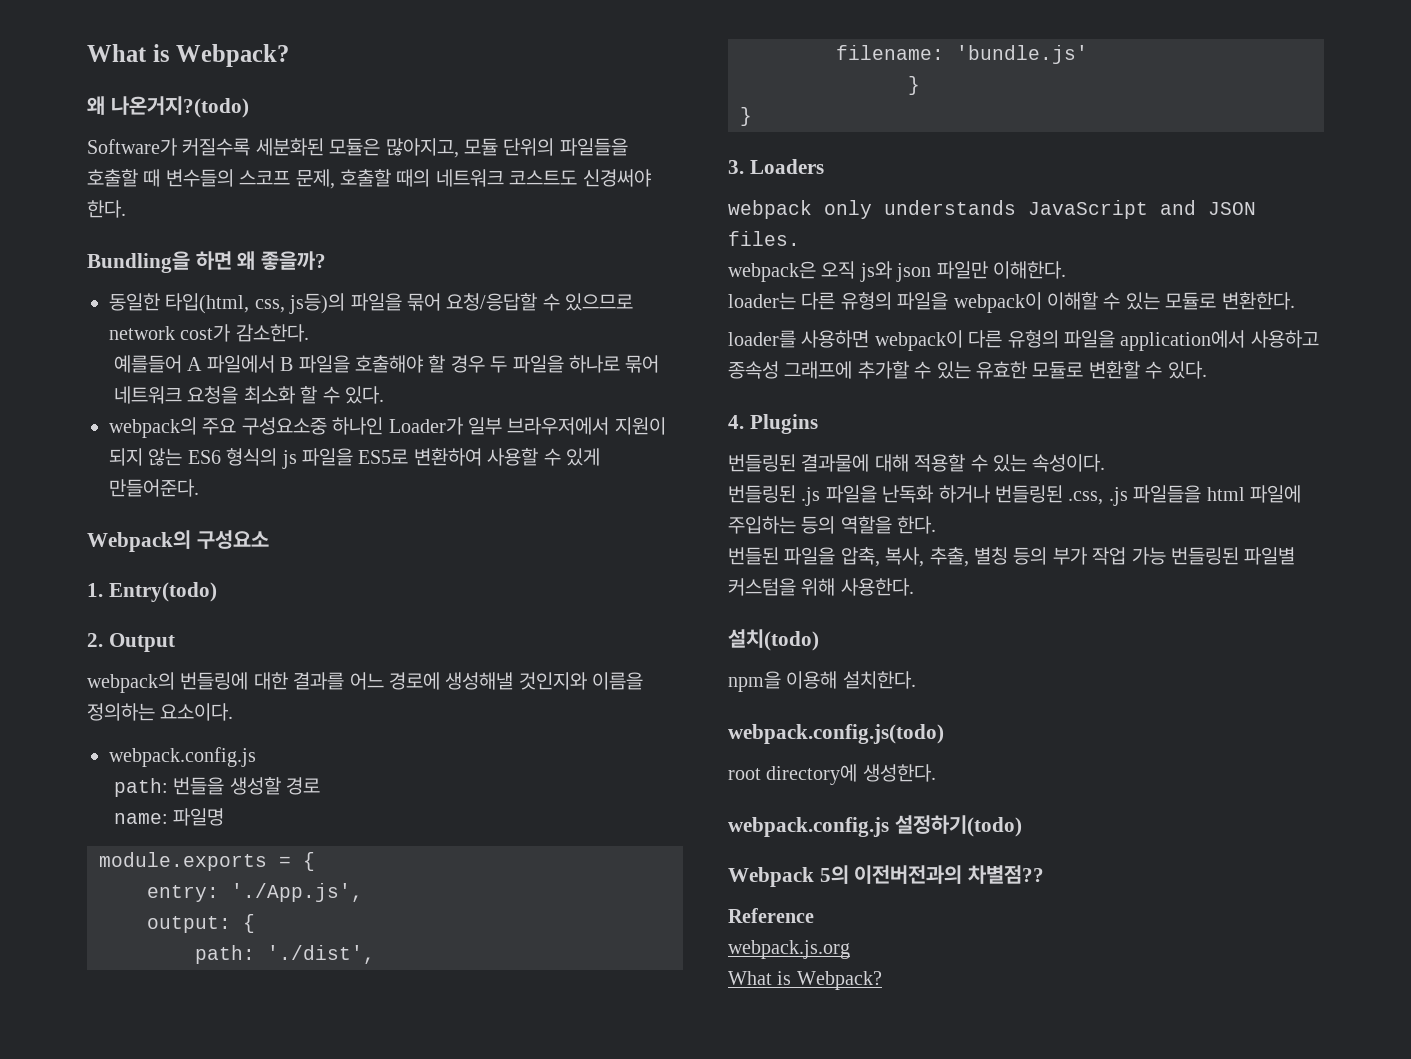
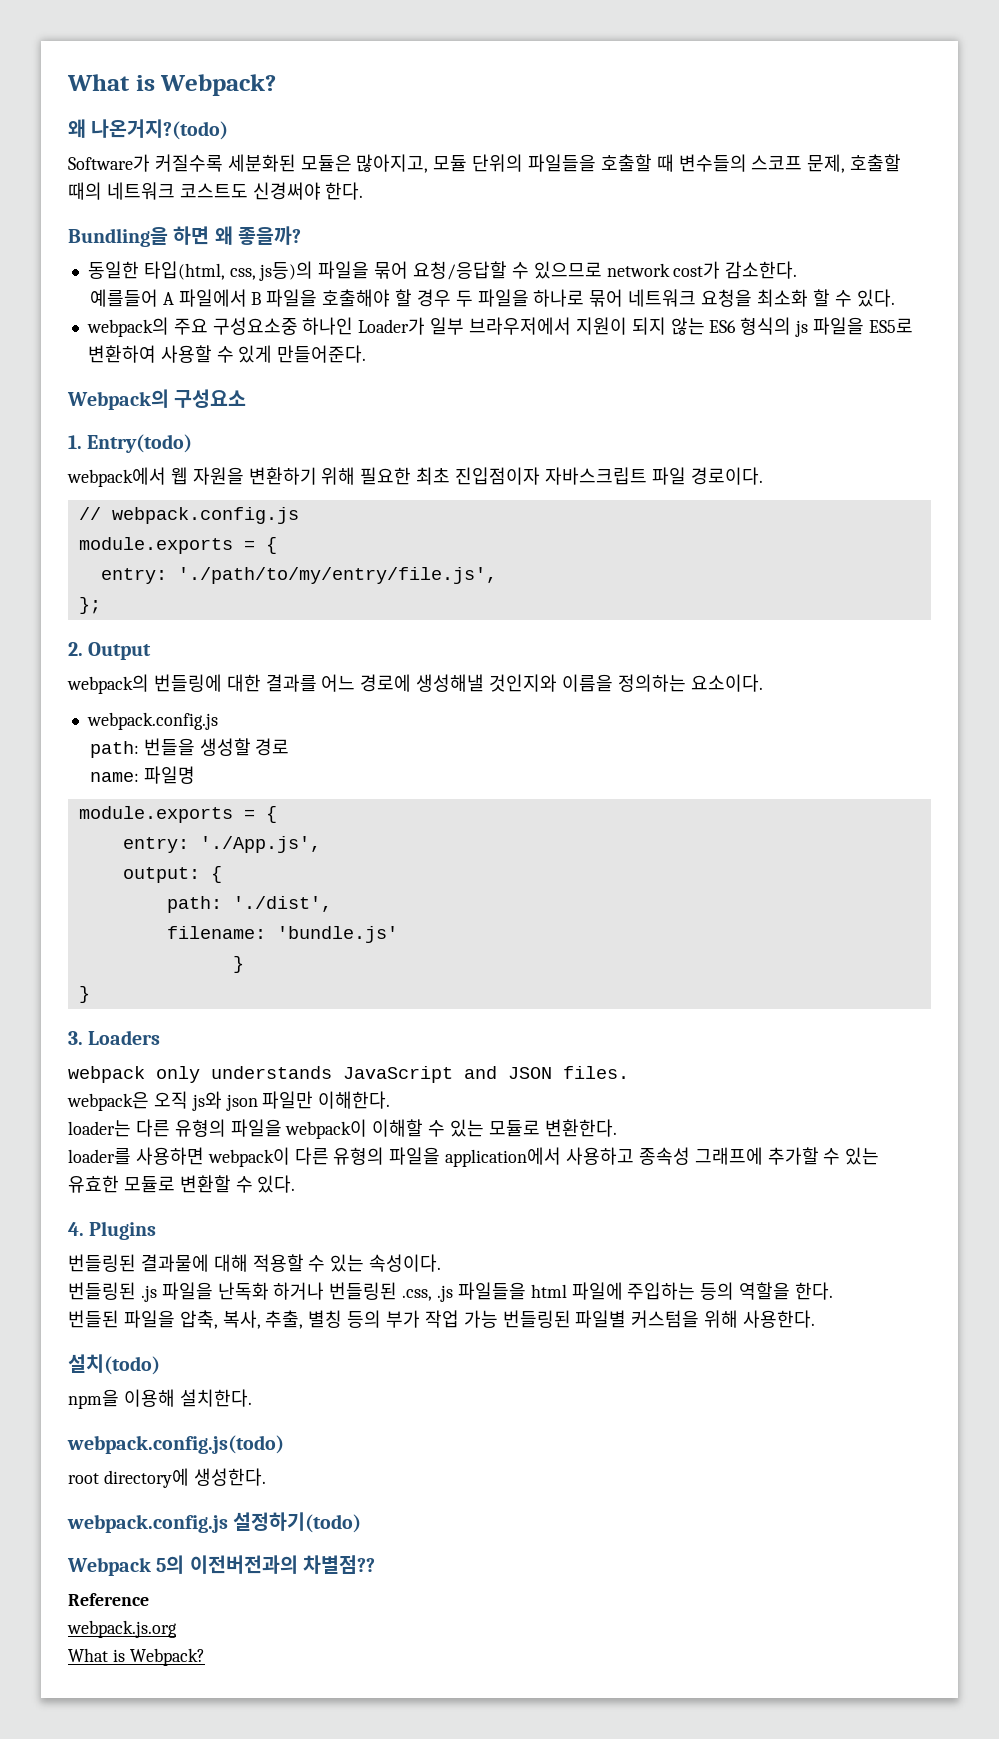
(217, 592) none -> [67,467,763,487] [78,507,299,524] [78,537,277,554] [100,567,497,584] [78,597,101,614] // webpack에서 웹 자원을 변환하기 위해 필요한 최초 진입점이자 자바스크립트 파일 경로이다. // // webpack.config.js // module.exports = { // entry: './path/to/my/entry/file.js', // };

